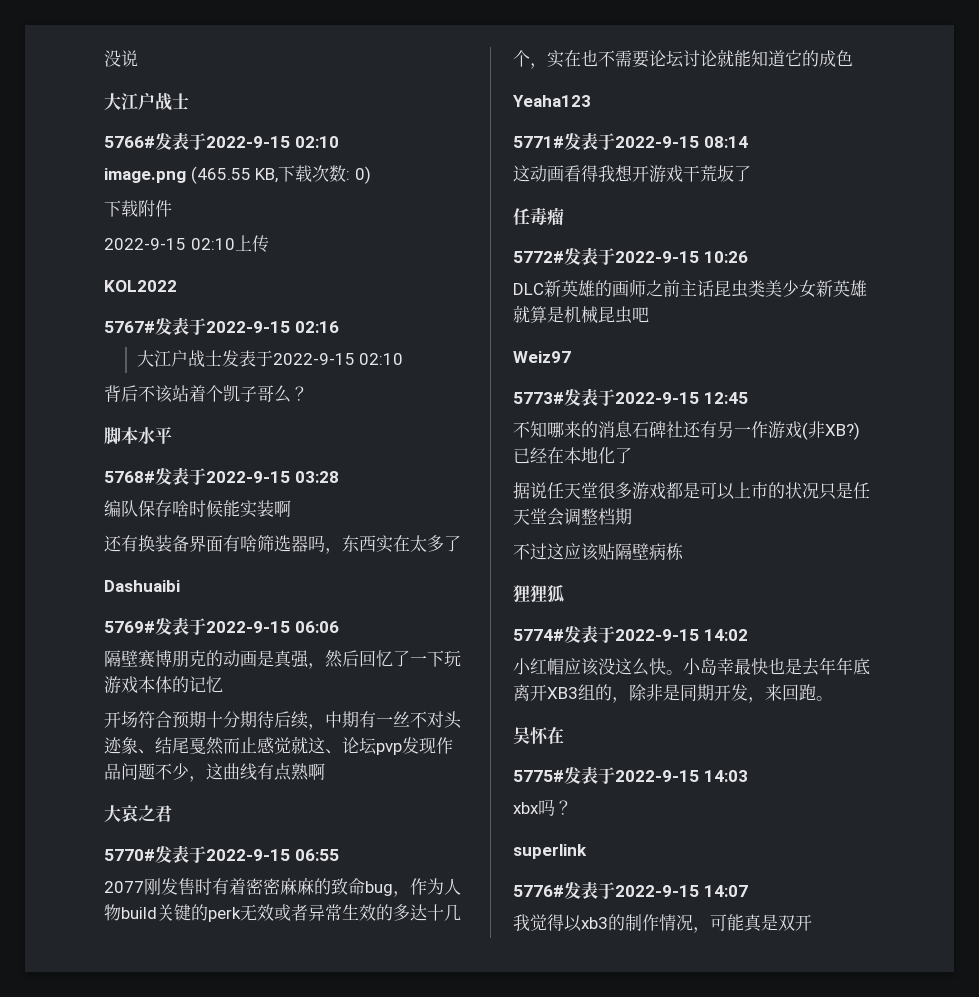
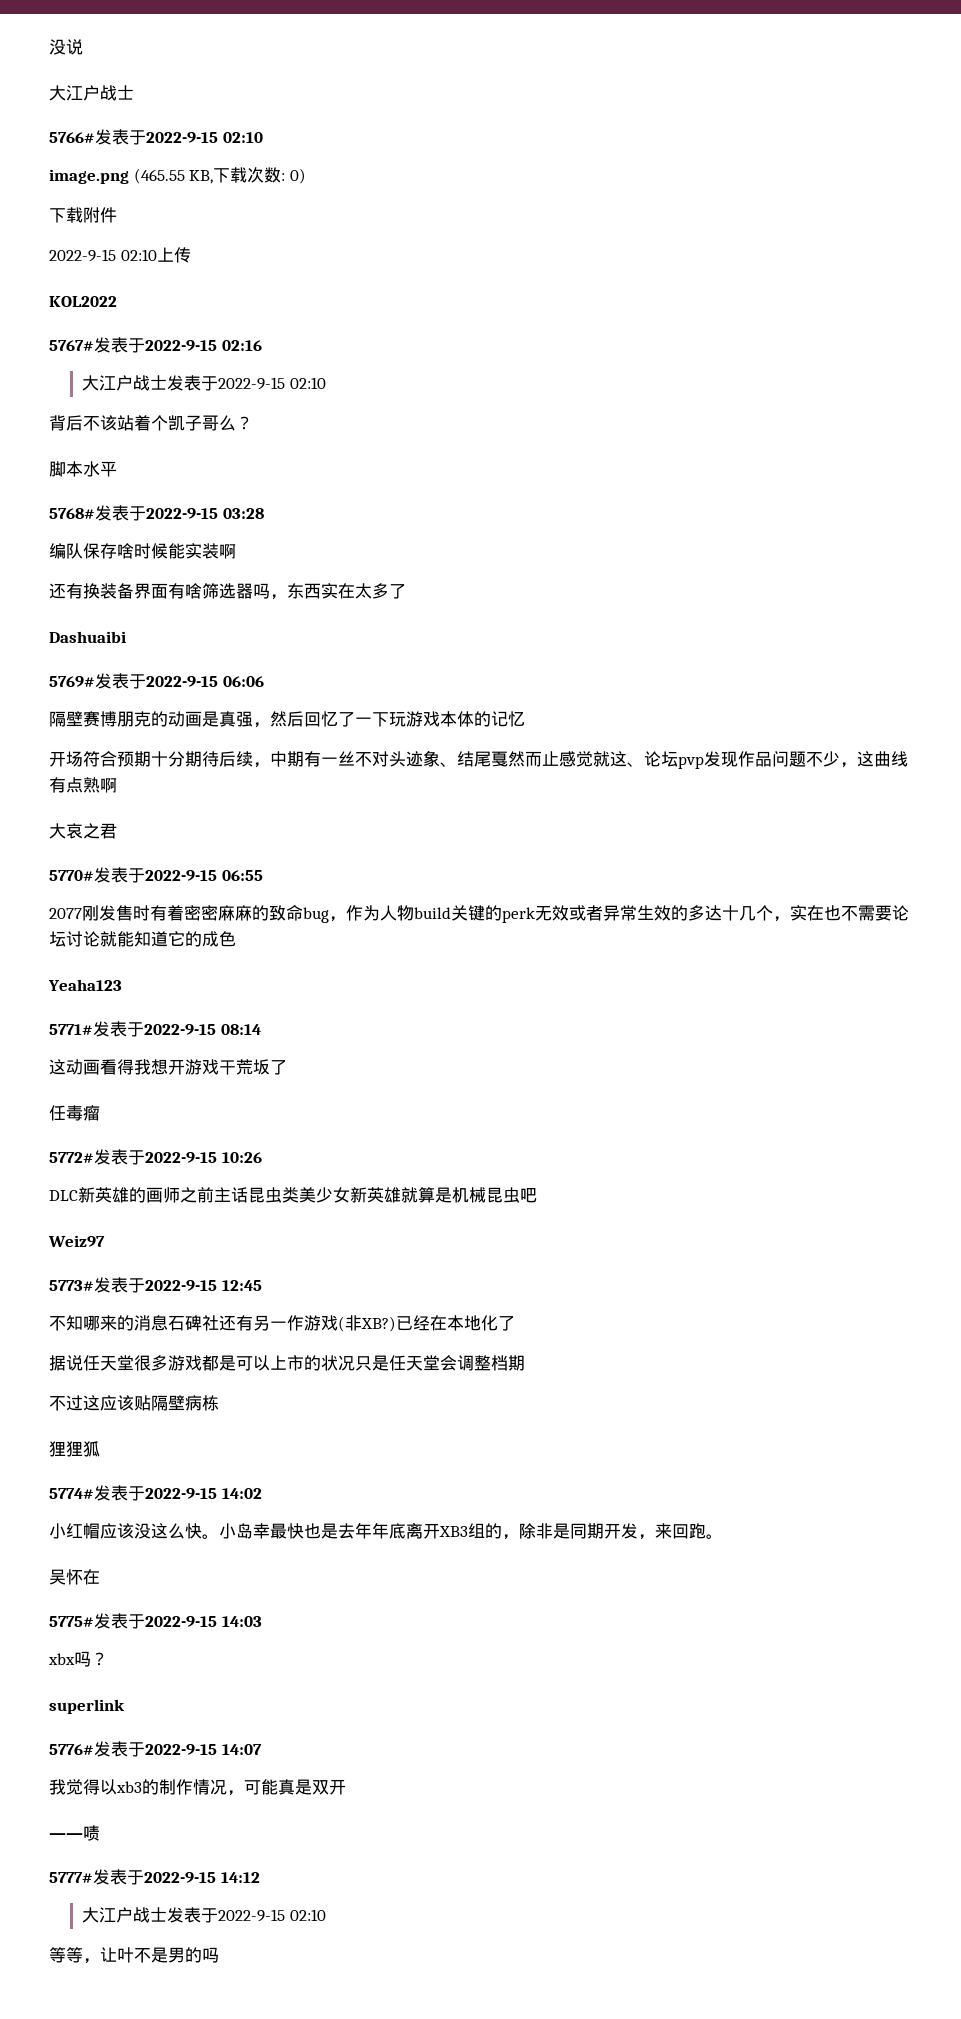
(812, 922) none -> [49,1825,100,1841] [49,1869,260,1885] [82,1907,326,1923] [49,1947,219,1964] // ——啧 // 5777#发表于2022-9-15 14:12 // 大江户战士发表于2022-9-15 02:10 // 等等，让叶不是男的吗

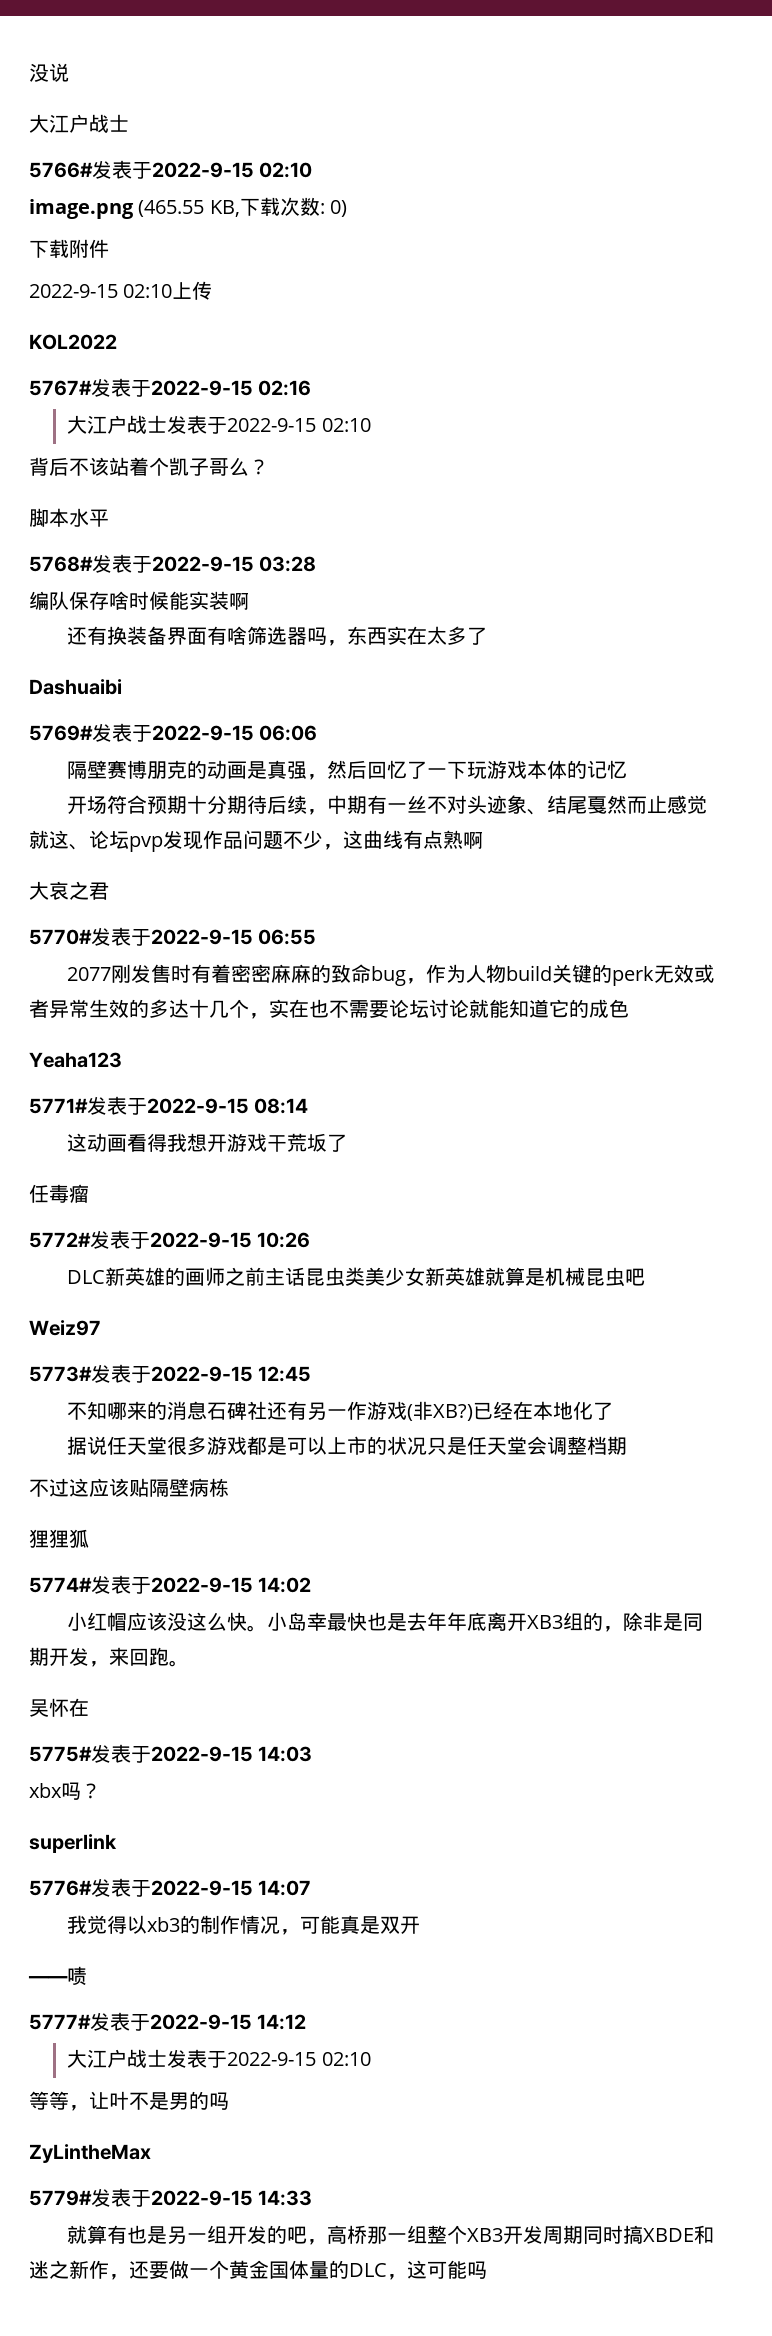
(219, 1955) none -> [29,2144,151,2163] [29,2188,313,2207] [66,2225,714,2245] [29,2260,487,2280] // ZyLintheMax // 5779#发表于2022-9-15 14:33 // 就算有也是另一组开发的吧，高桥那一组整个XB3开发周期同时搞XBDE和迷之新作，还要做一个黄金国体量的DLC，这可能吗

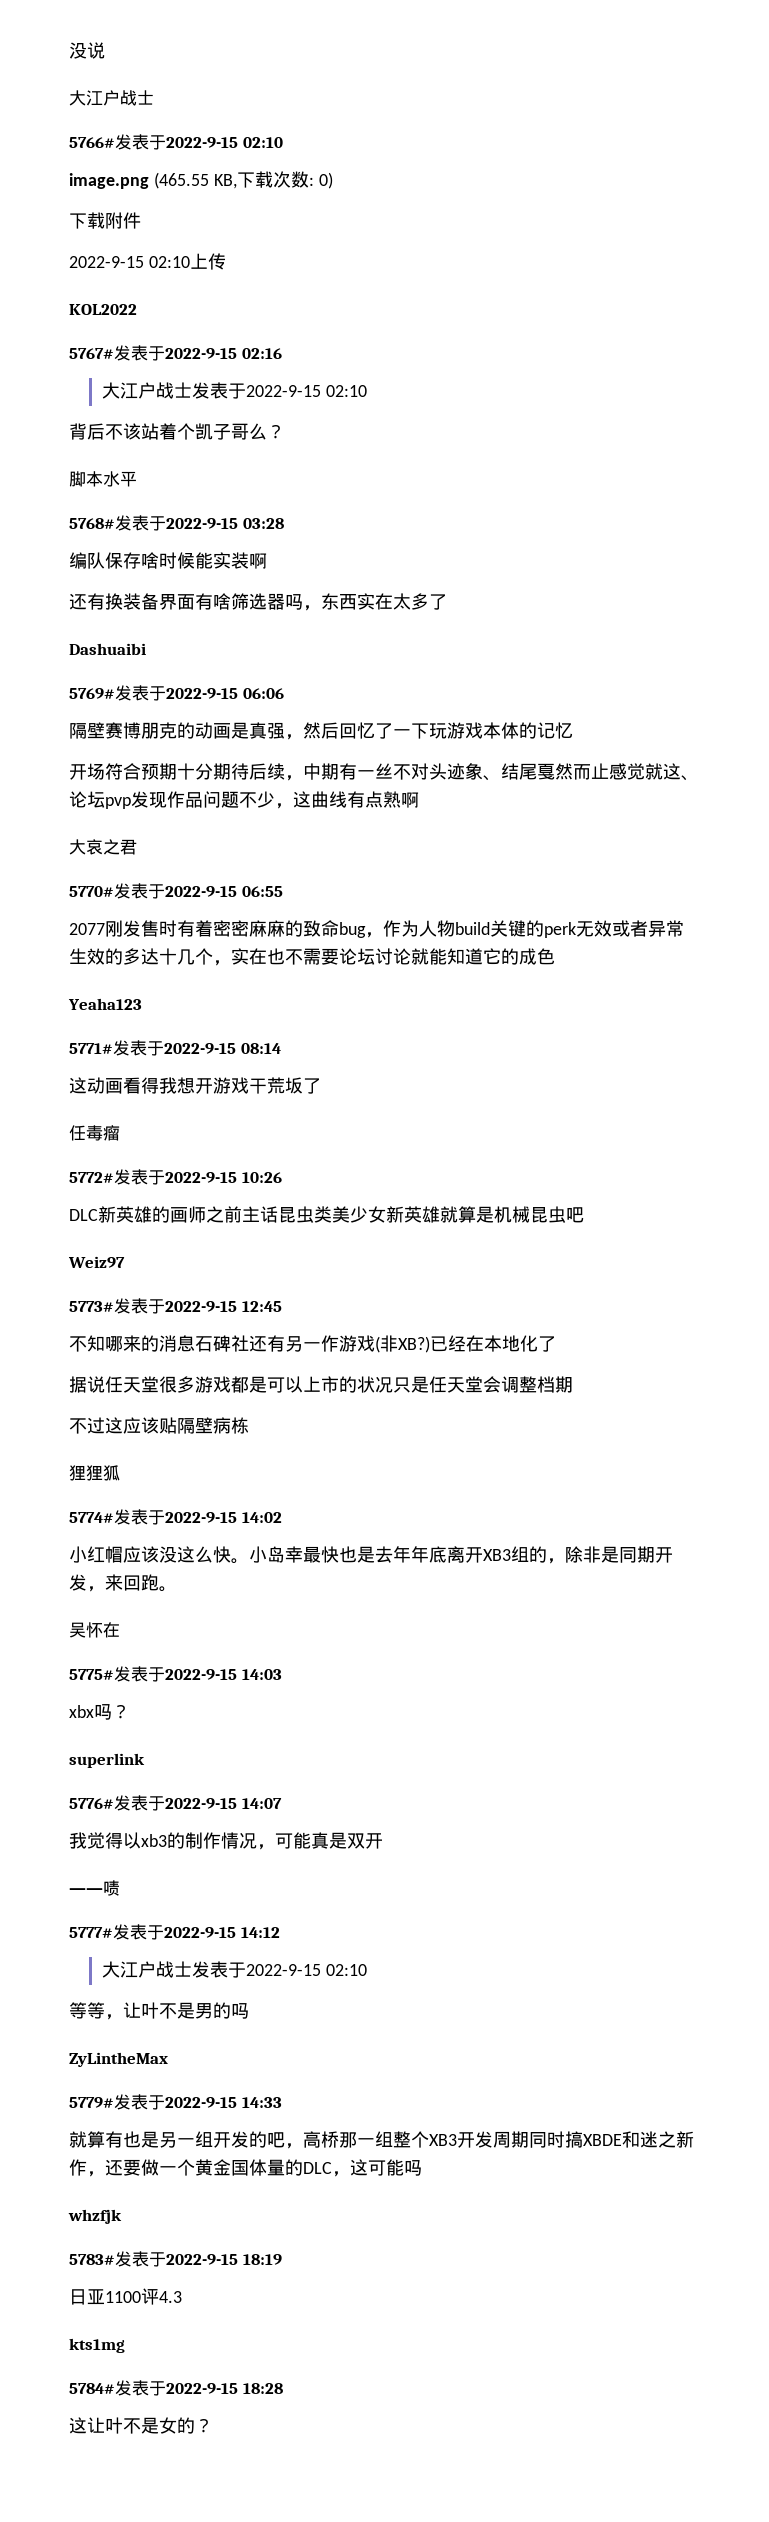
(487, 2270) none -> [68,2209,122,2224] [69,2251,282,2267] [69,2288,182,2305] [69,2338,125,2353] [69,2380,283,2396] [69,2417,213,2434] // whzfjk // 5783#发表于2022-9-15 18:19 // 日亚1100评4.3 // kts1mg // 5784#发表于2022-9-15 18:28 // 这让叶不是女的？

